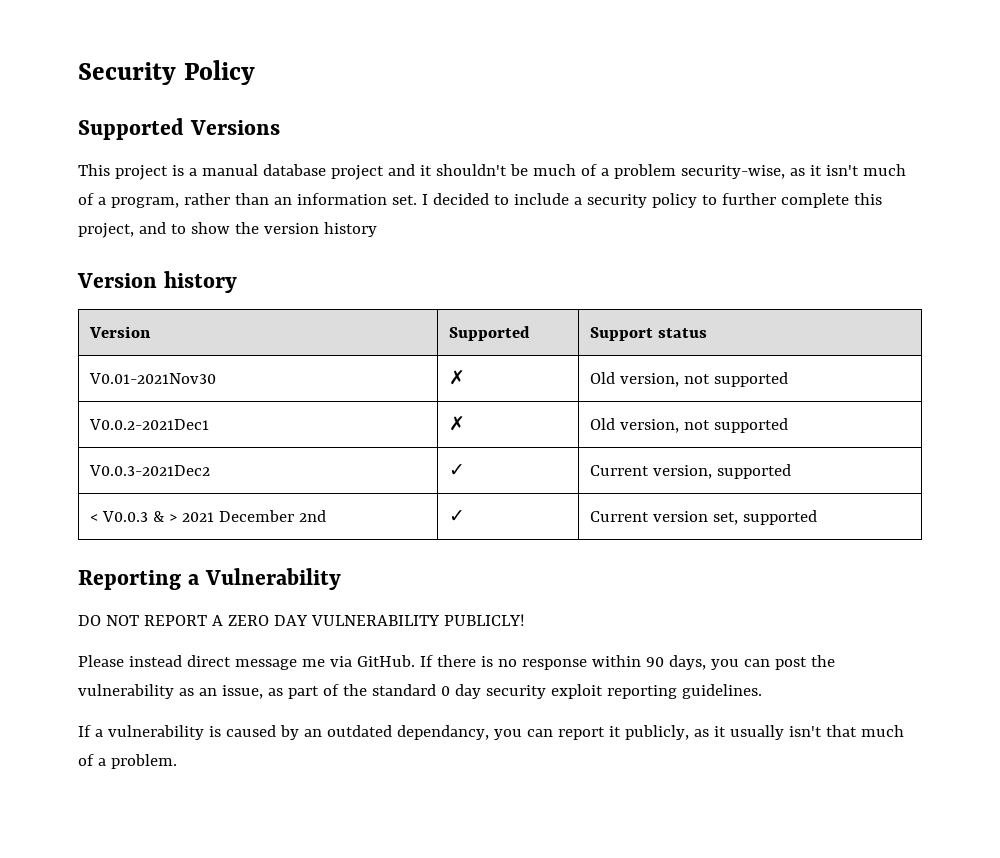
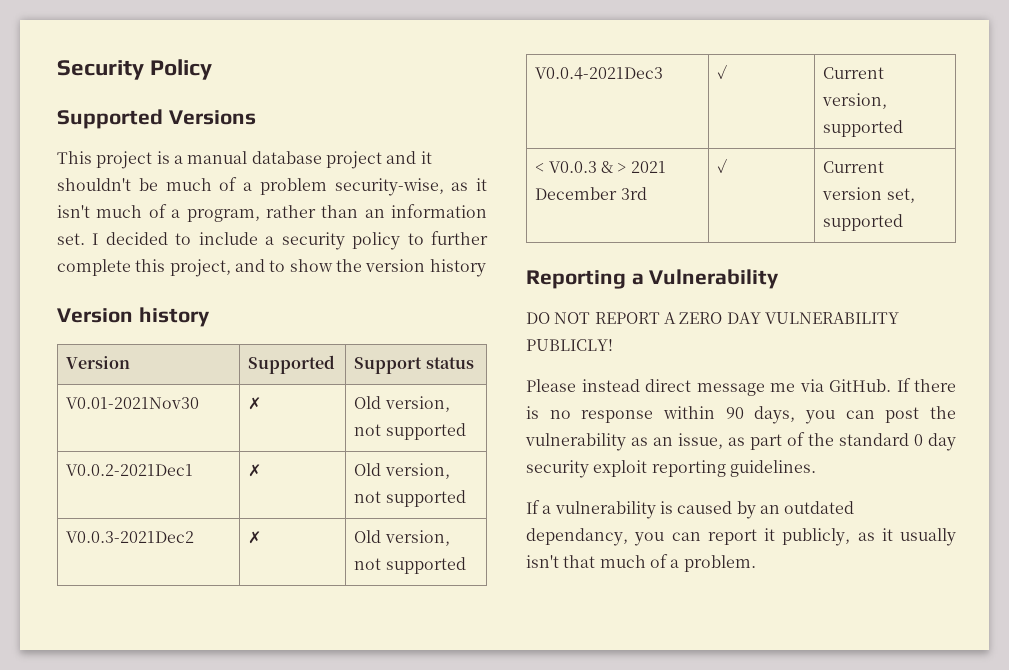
(210, 470) none -> [248,531,262,544] [354,530,450,546] [354,557,466,574] [535,67,664,80] | ✗ | Old version, not supported // V0.0.4-2021Dec3
[298,510,326,522] 2nd -> [620,187,647,200] 3rd

